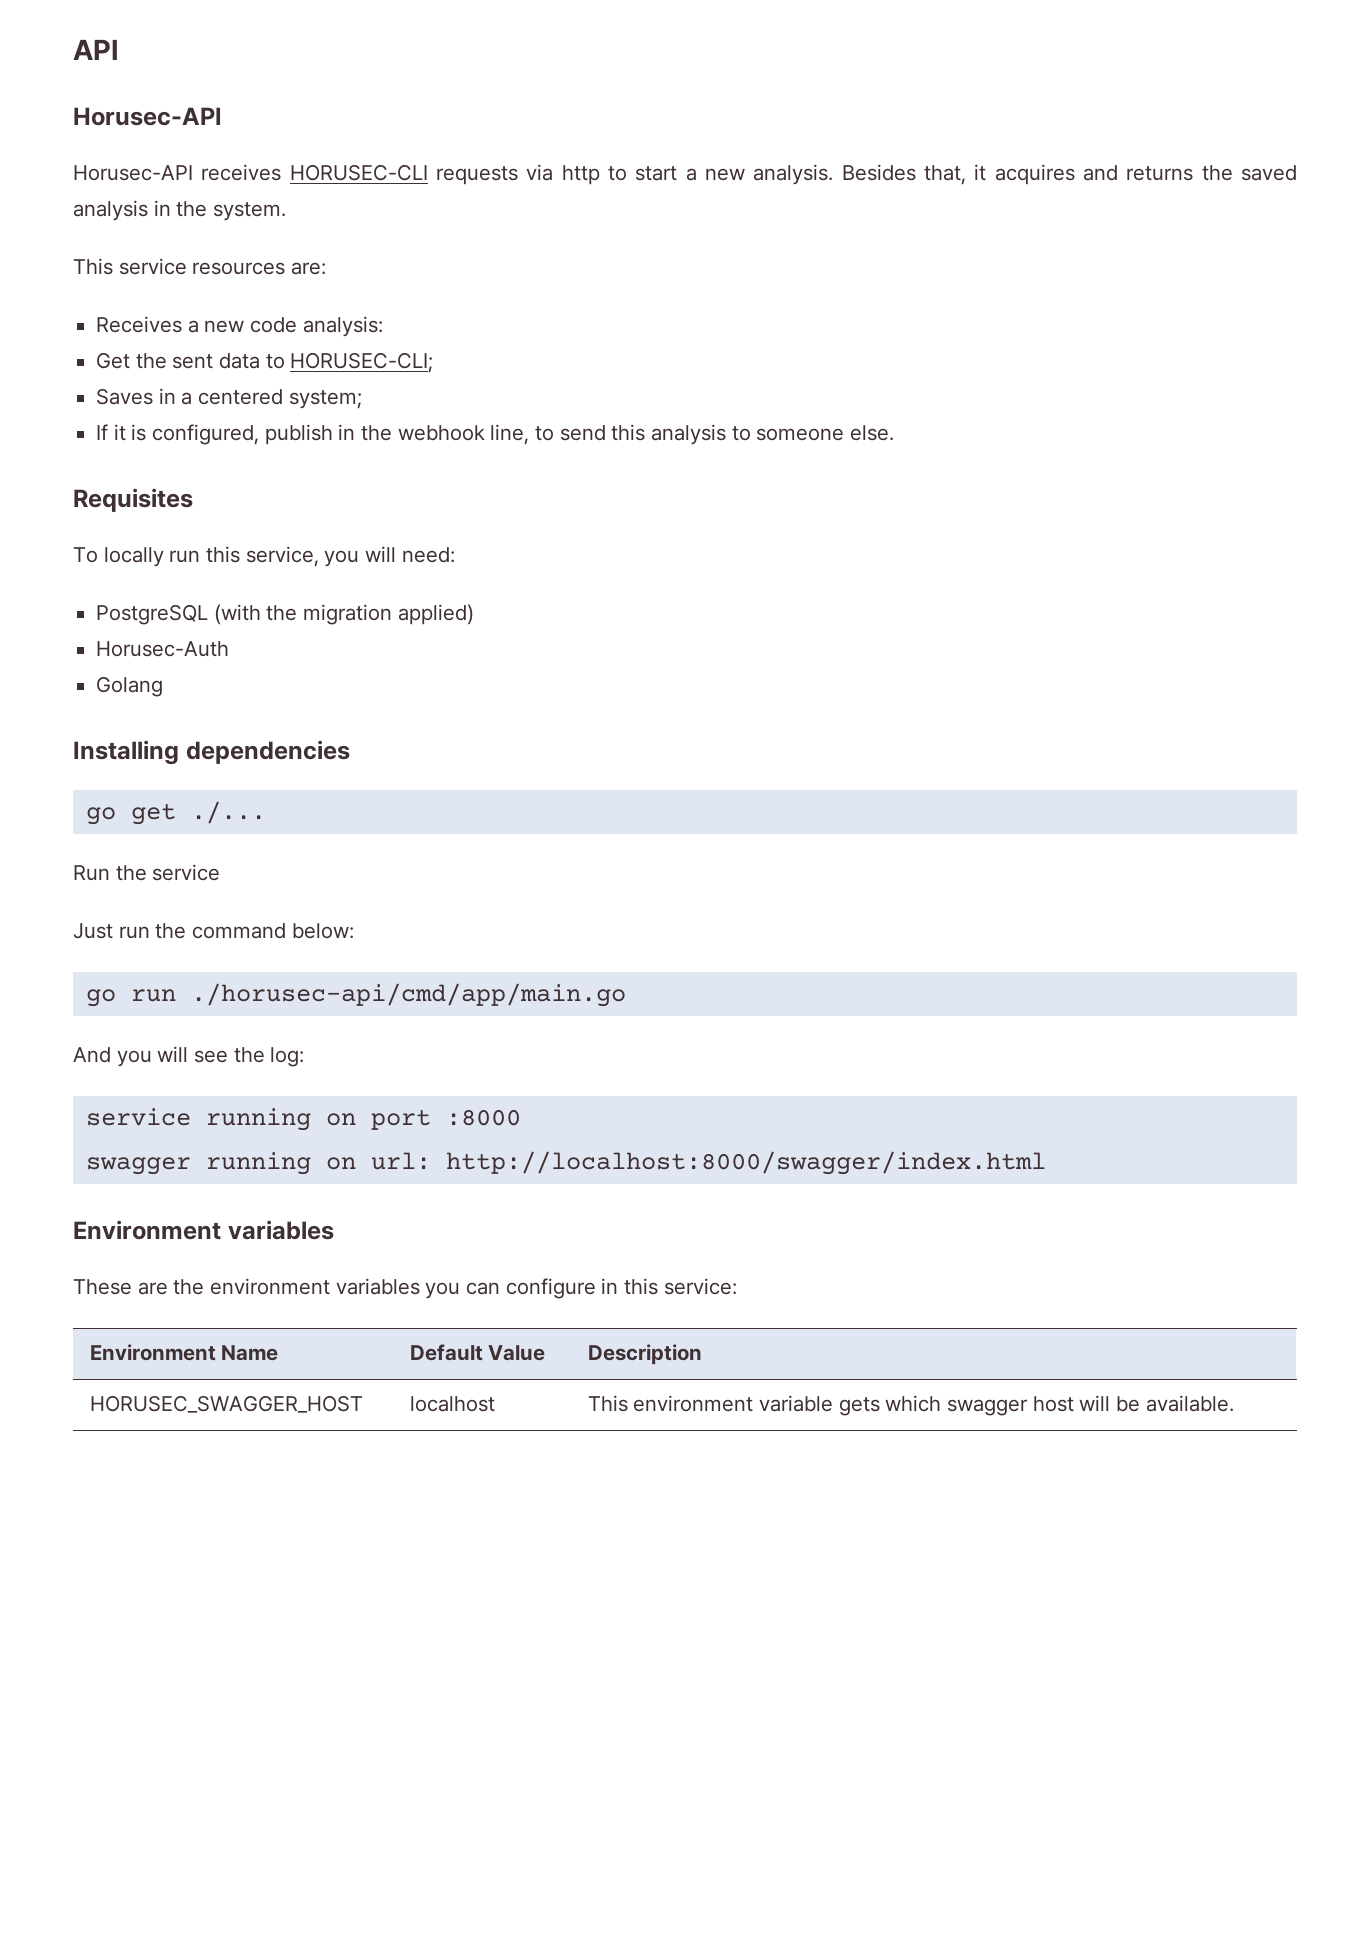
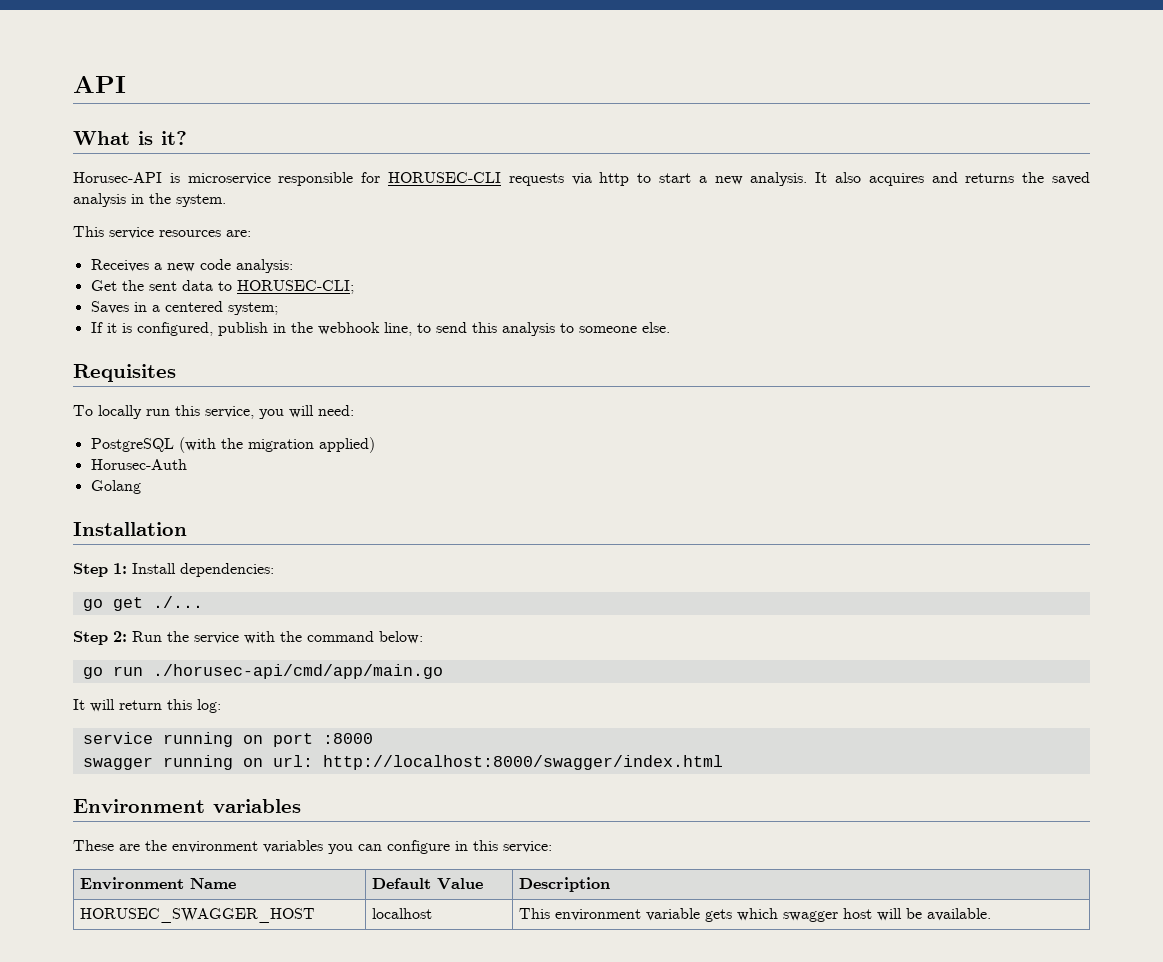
[73,107,222,126] [73,164,282,181] Horusec-API // Horusec-API receives -> [73,131,187,145] [73,172,381,186] What is it? // Horusec-API is microservice responsible for
[841,164,987,185] Besides that, it -> [815,172,861,183] It also
[73,740,350,765] Installing dependencies -> [73,522,187,536] [73,563,274,577] Installation // Step 1: Install dependencies:
(266, 812) none -> [73,631,127,645] Step 2:
[73,923,150,939] // Just run -> [244,631,275,644] with
[73,1046,265,1067] And you will see the -> [73,699,192,712] It will return this

